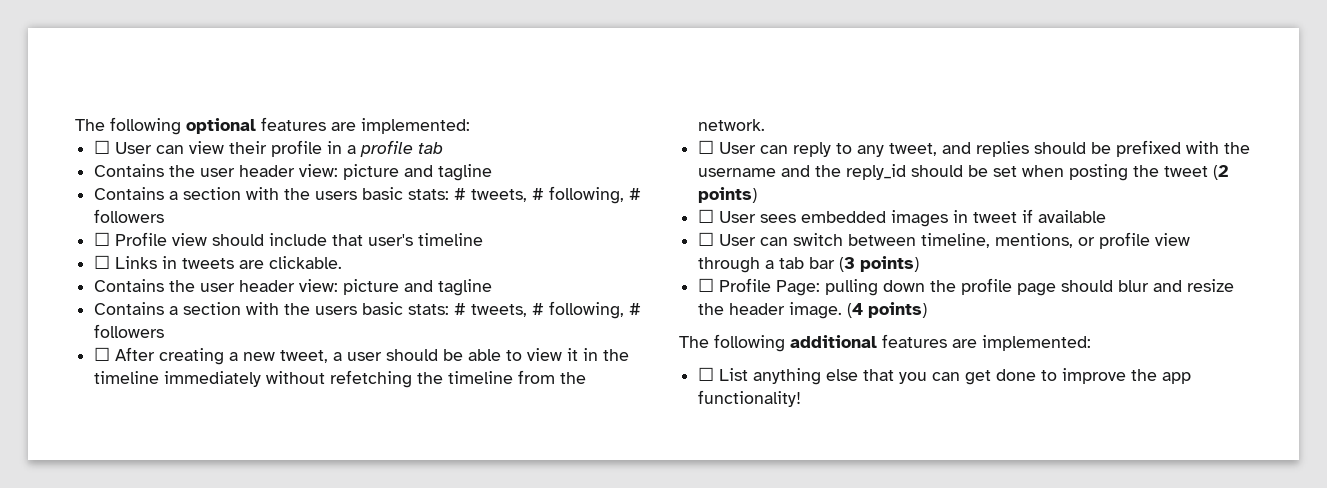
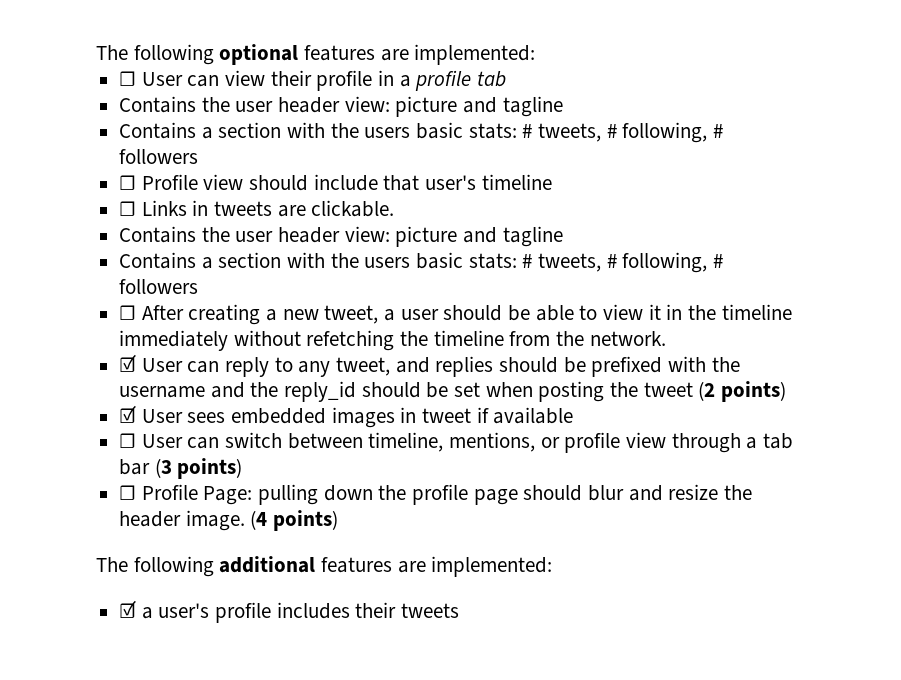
[698,140,715,154] ☐ -> [119,354,137,372] ☑
[698,209,715,223] ☐ -> [119,405,137,423] ☑
[698,367,1192,385] [698,390,802,407] ☐ List anything else that you can get done to improve the app functionality! -> [119,600,460,623] ☑ a user's profile includes their tweets

